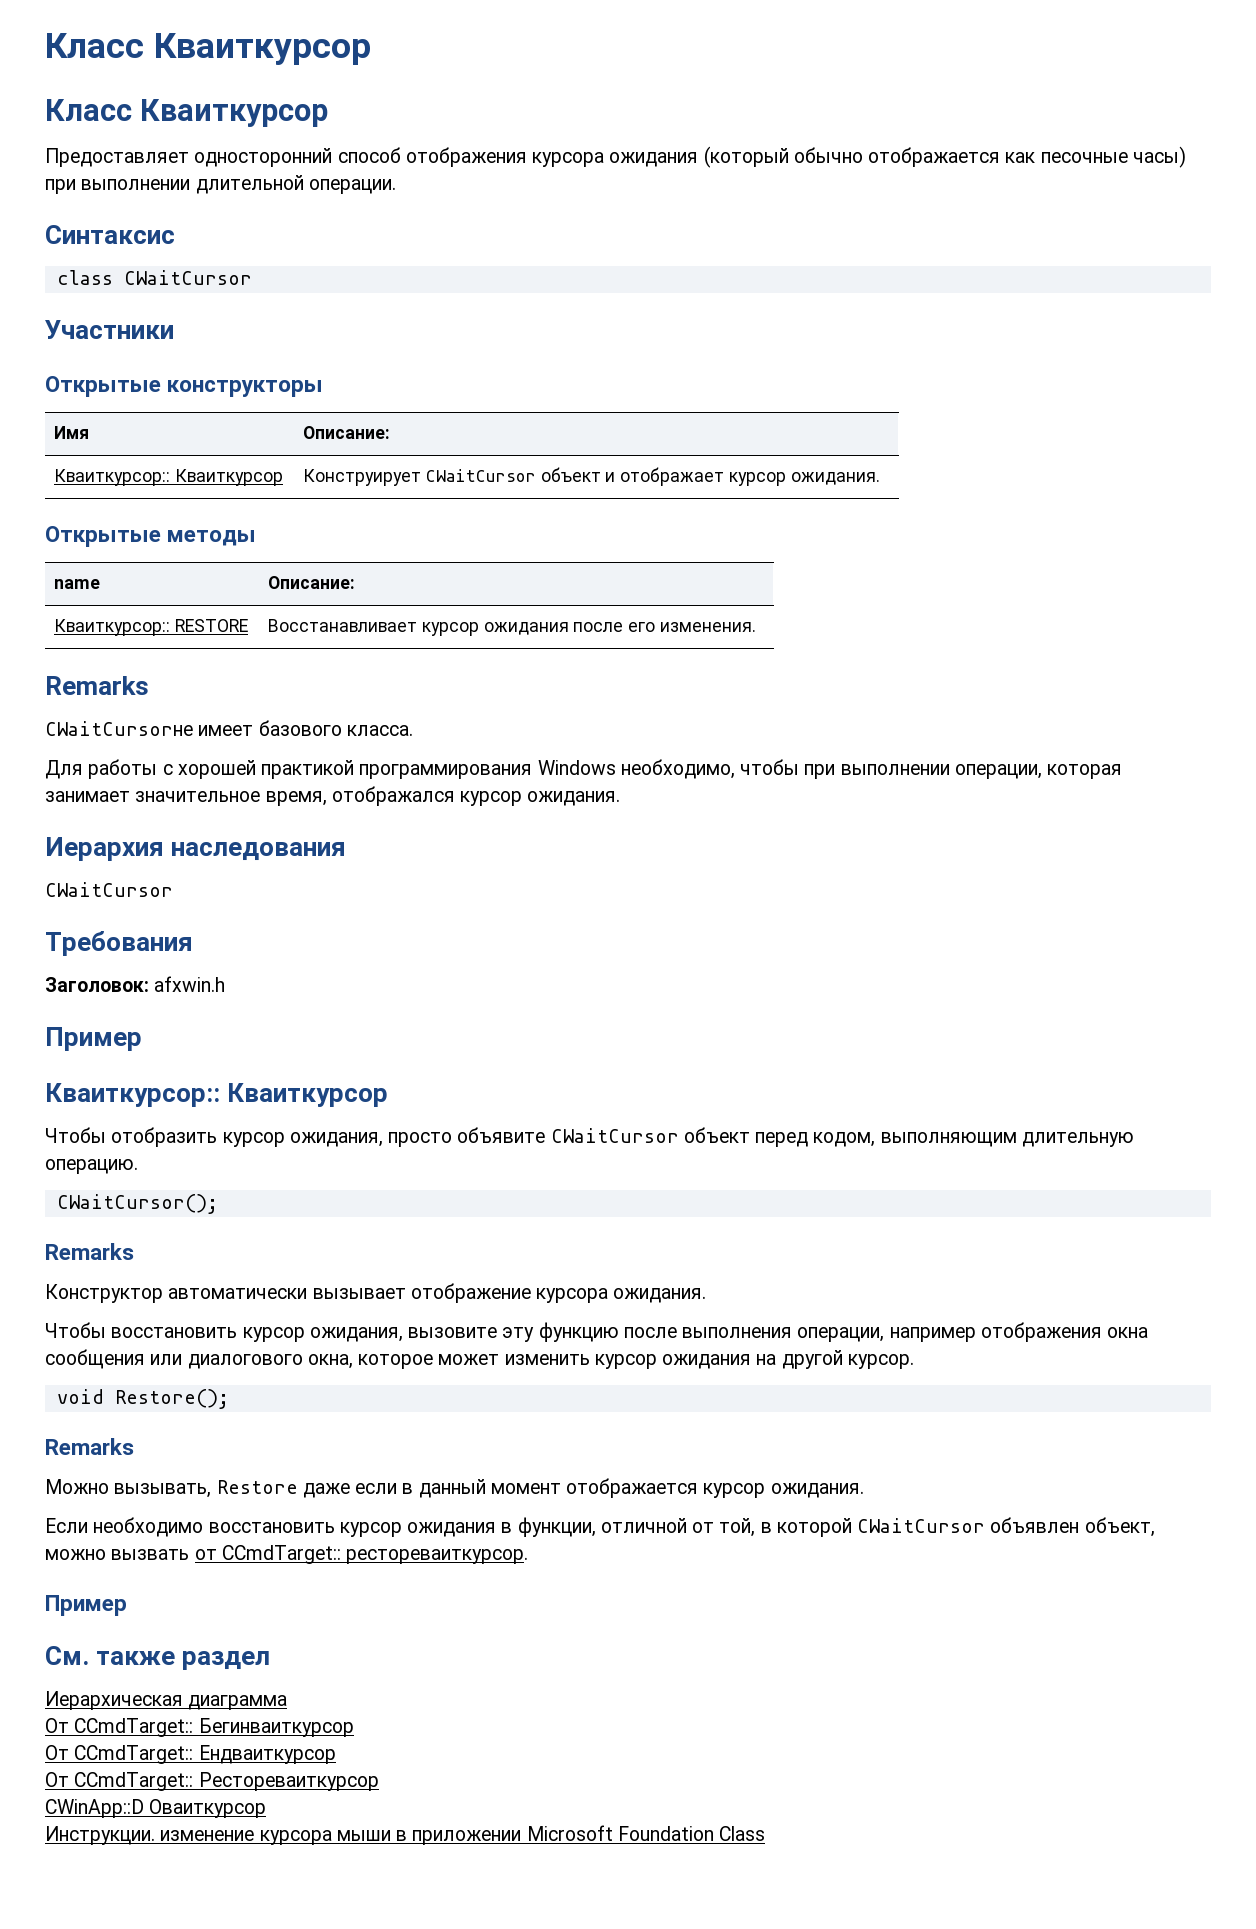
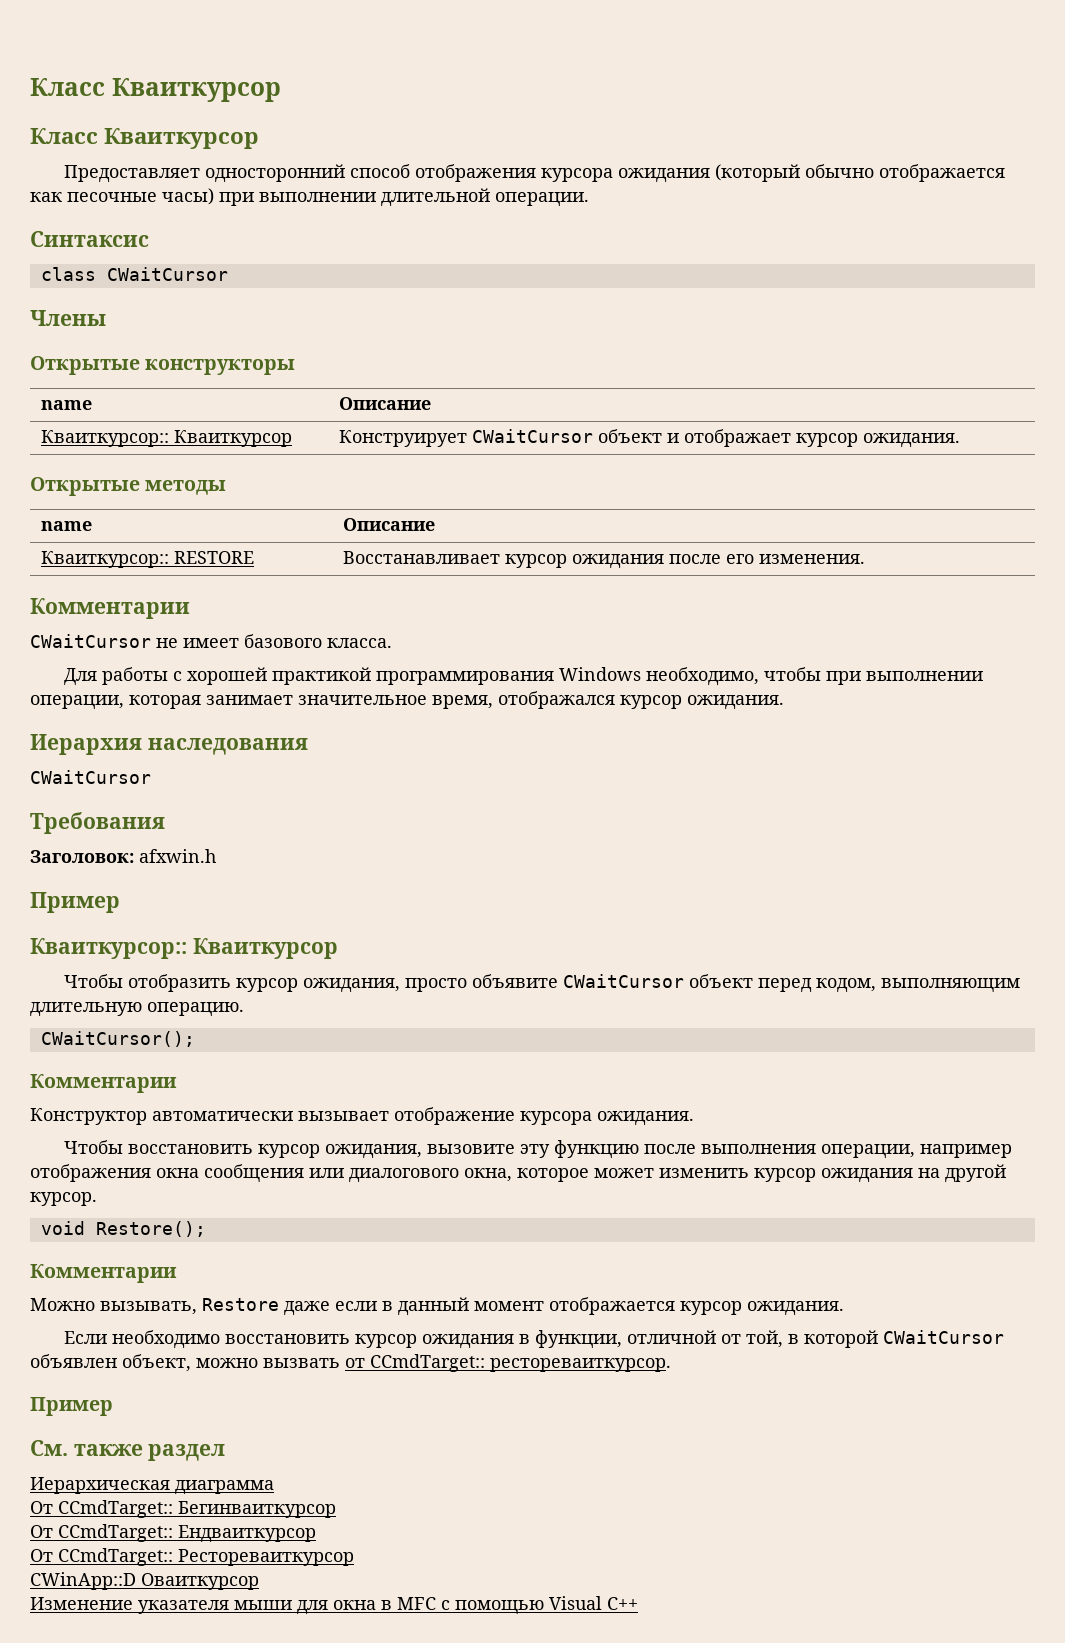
[45,320,174,339] Участники -> [30,310,106,326] Члены
[54,426,90,439] [303,426,391,439] Имя | Описание: -> [41,400,93,410] [339,397,432,410] name | Описание
[268,576,356,589] Описание: -> [343,518,436,531] Описание
[45,676,149,695] [45,721,193,736] Remarks // CWaitCursorне -> [30,598,190,619] [30,634,178,648] Комментарии // CWaitCursor не
[45,1243,134,1260] Remarks -> [30,1074,177,1093] Комментарии
[45,1438,134,1455] Remarks -> [30,1264,177,1283] Комментарии
[45,1825,766,1845] Инструкции. изменение курсора мыши в приложении Microsoft Foundation Class -> [30,1596,638,1615] Изменение указателя мыши для окна в MFC с помощью Visual C++

